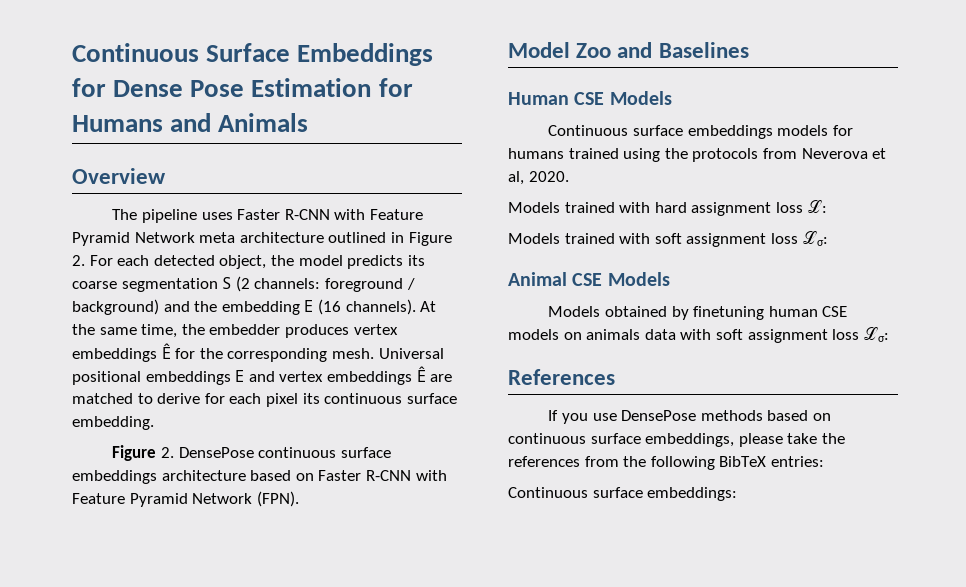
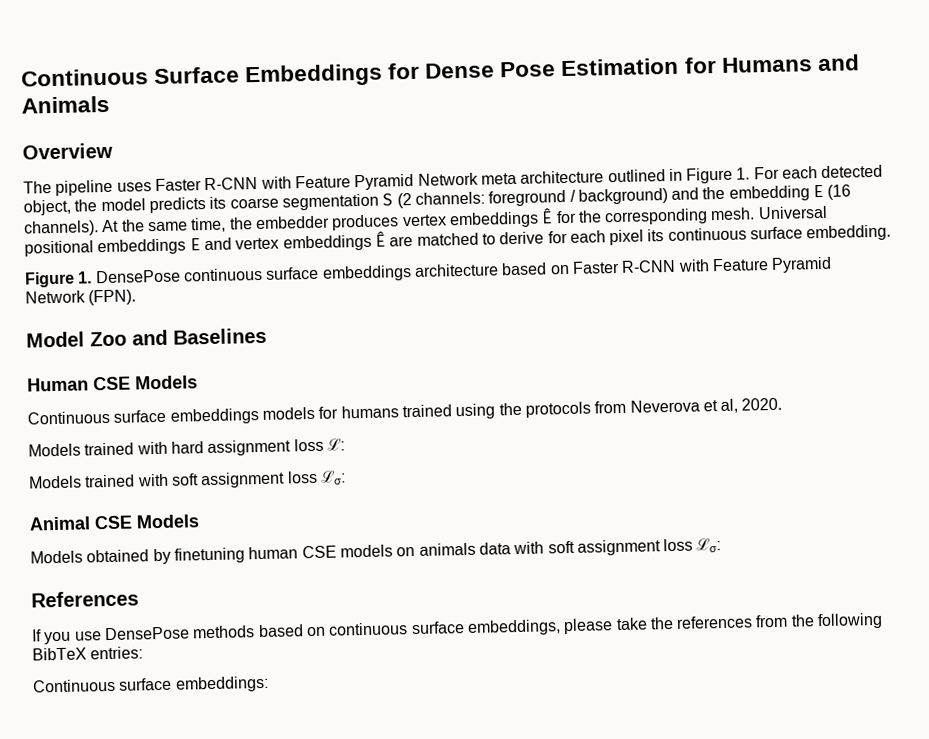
[72,255,85,266] 2. -> [736,167,751,180] 1.
[161,447,175,458] 2. -> [78,271,93,284] 1.

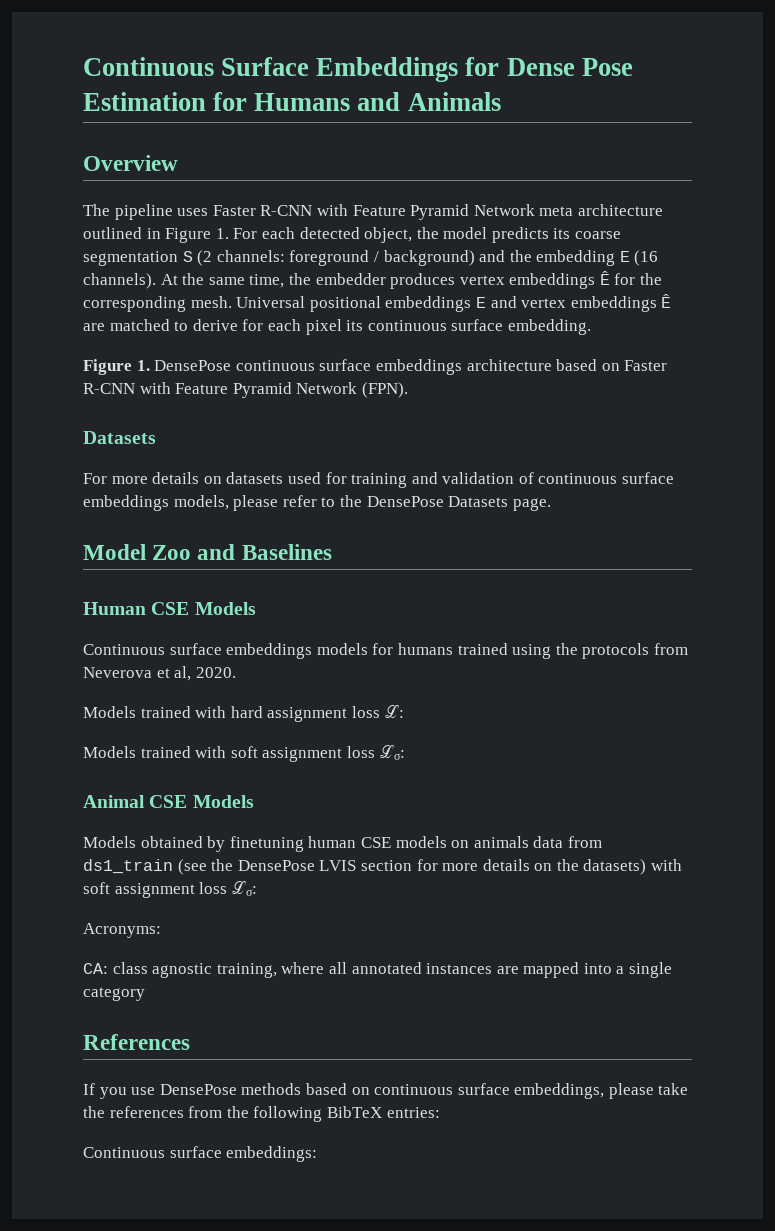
(137, 297) none -> [83,431,156,444] [83,472,675,488] [83,495,551,511] // Datasets // For more details on datasets used for training and validation of continuous surface embeddings models, please refer to the DensePose Datasets page.
[513,538,722,556] with soft assignment loss ℒσ: -> [567,836,602,848] [83,859,683,875] [83,881,257,898] [83,923,161,938] [83,962,673,978] [83,987,145,1001] from ds1_train (see the DensePose LVIS section for more details on the datasets) with soft assignment loss ℒσ: // Acronyms: // CA: class agnostic training, where all annotated instances are mapped into a single category

